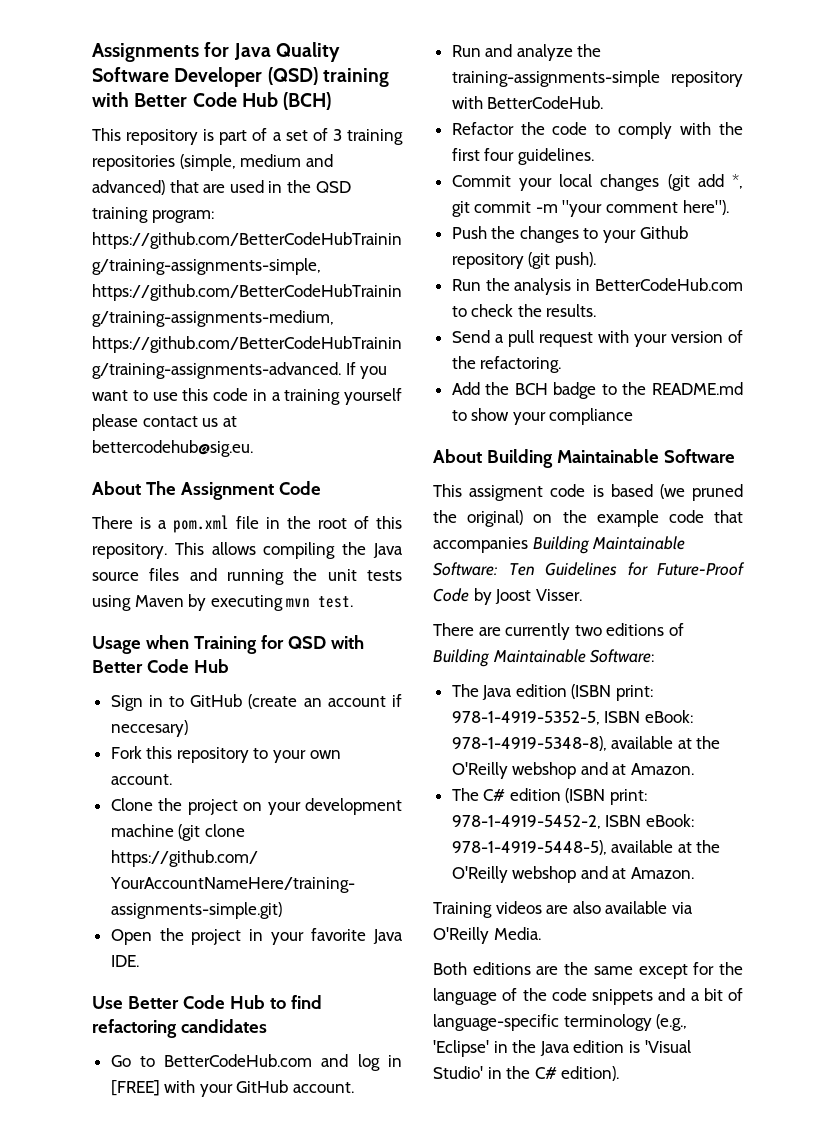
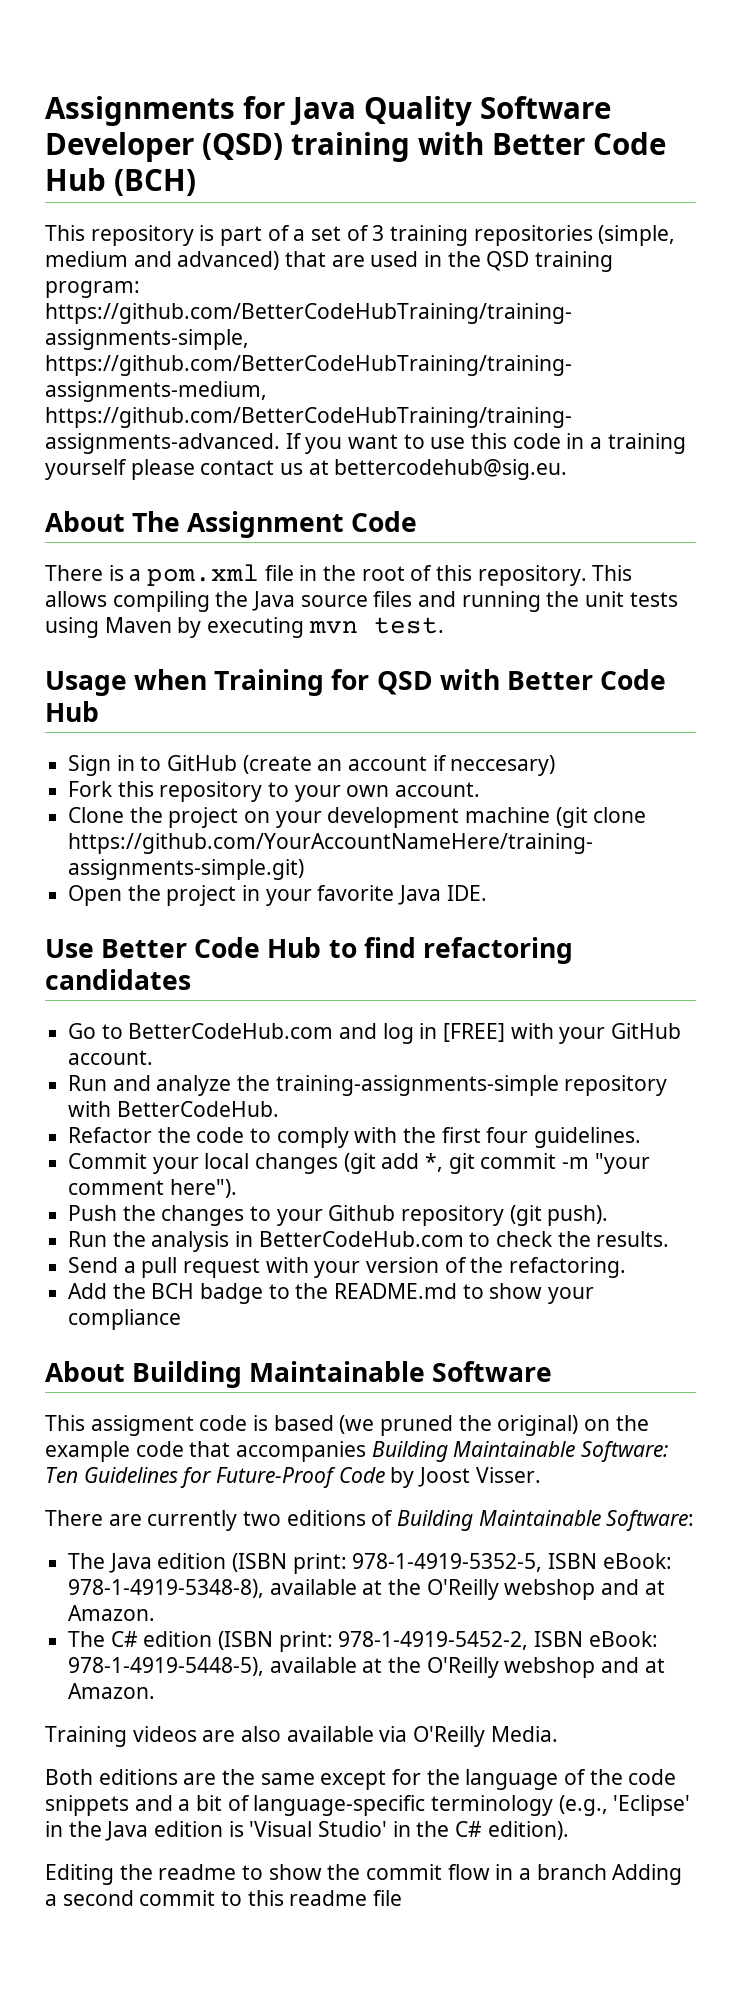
(620, 1073) none -> [45,1864,683,1885] [45,1890,403,1906] // Editing the readme to show the commit flow in a branch Adding a second commit to this readme file

